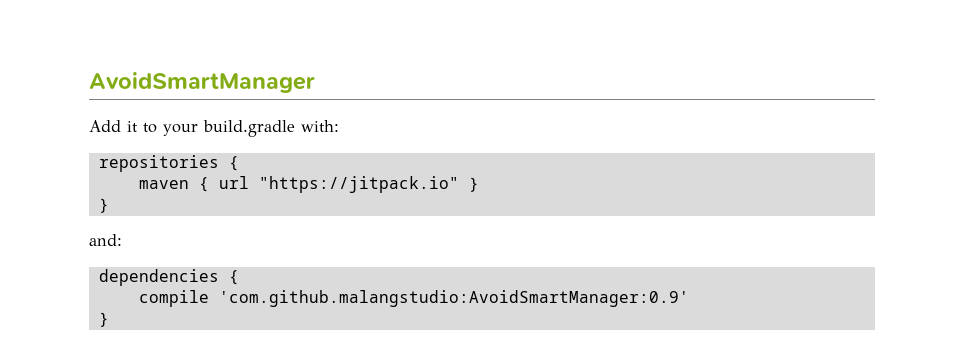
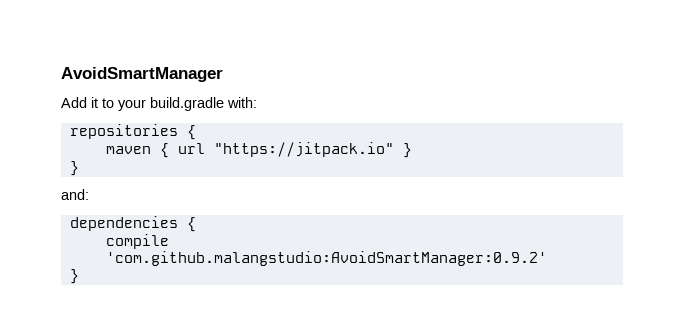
[218,290,689,307] 'com.github.malangstudio:AvoidSmartManager:0.9' -> [105,251,547,266] 'com.github.malangstudio:AvoidSmartManager:0.9.2'

